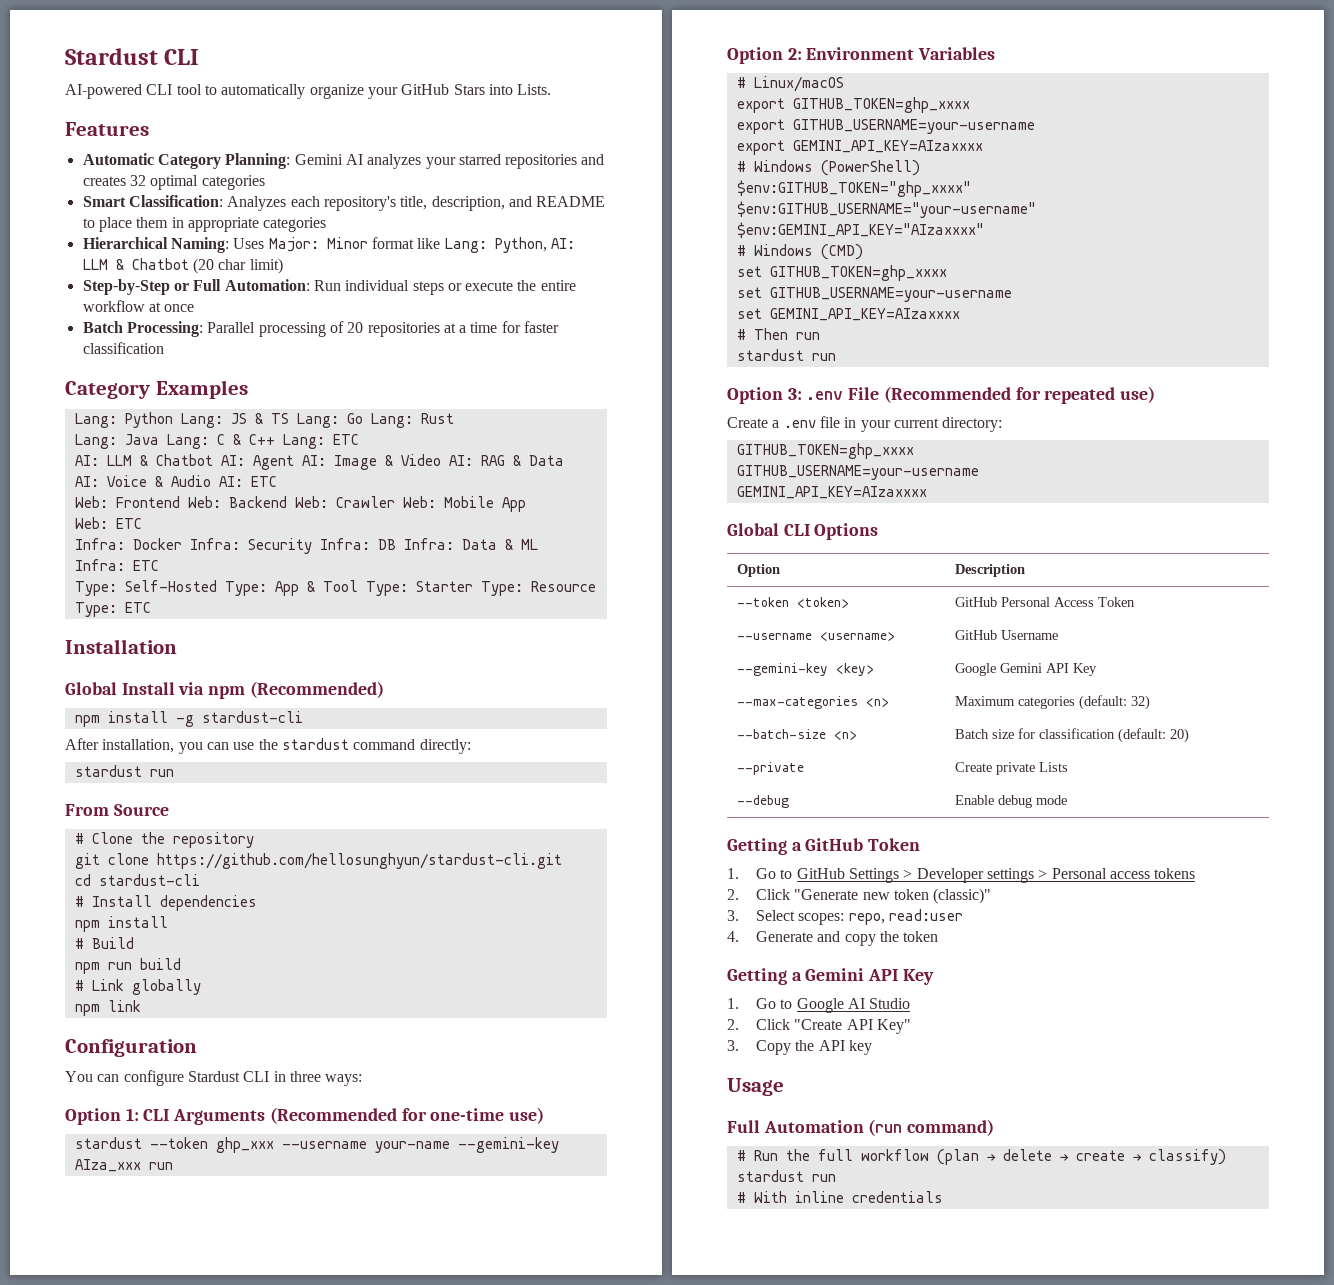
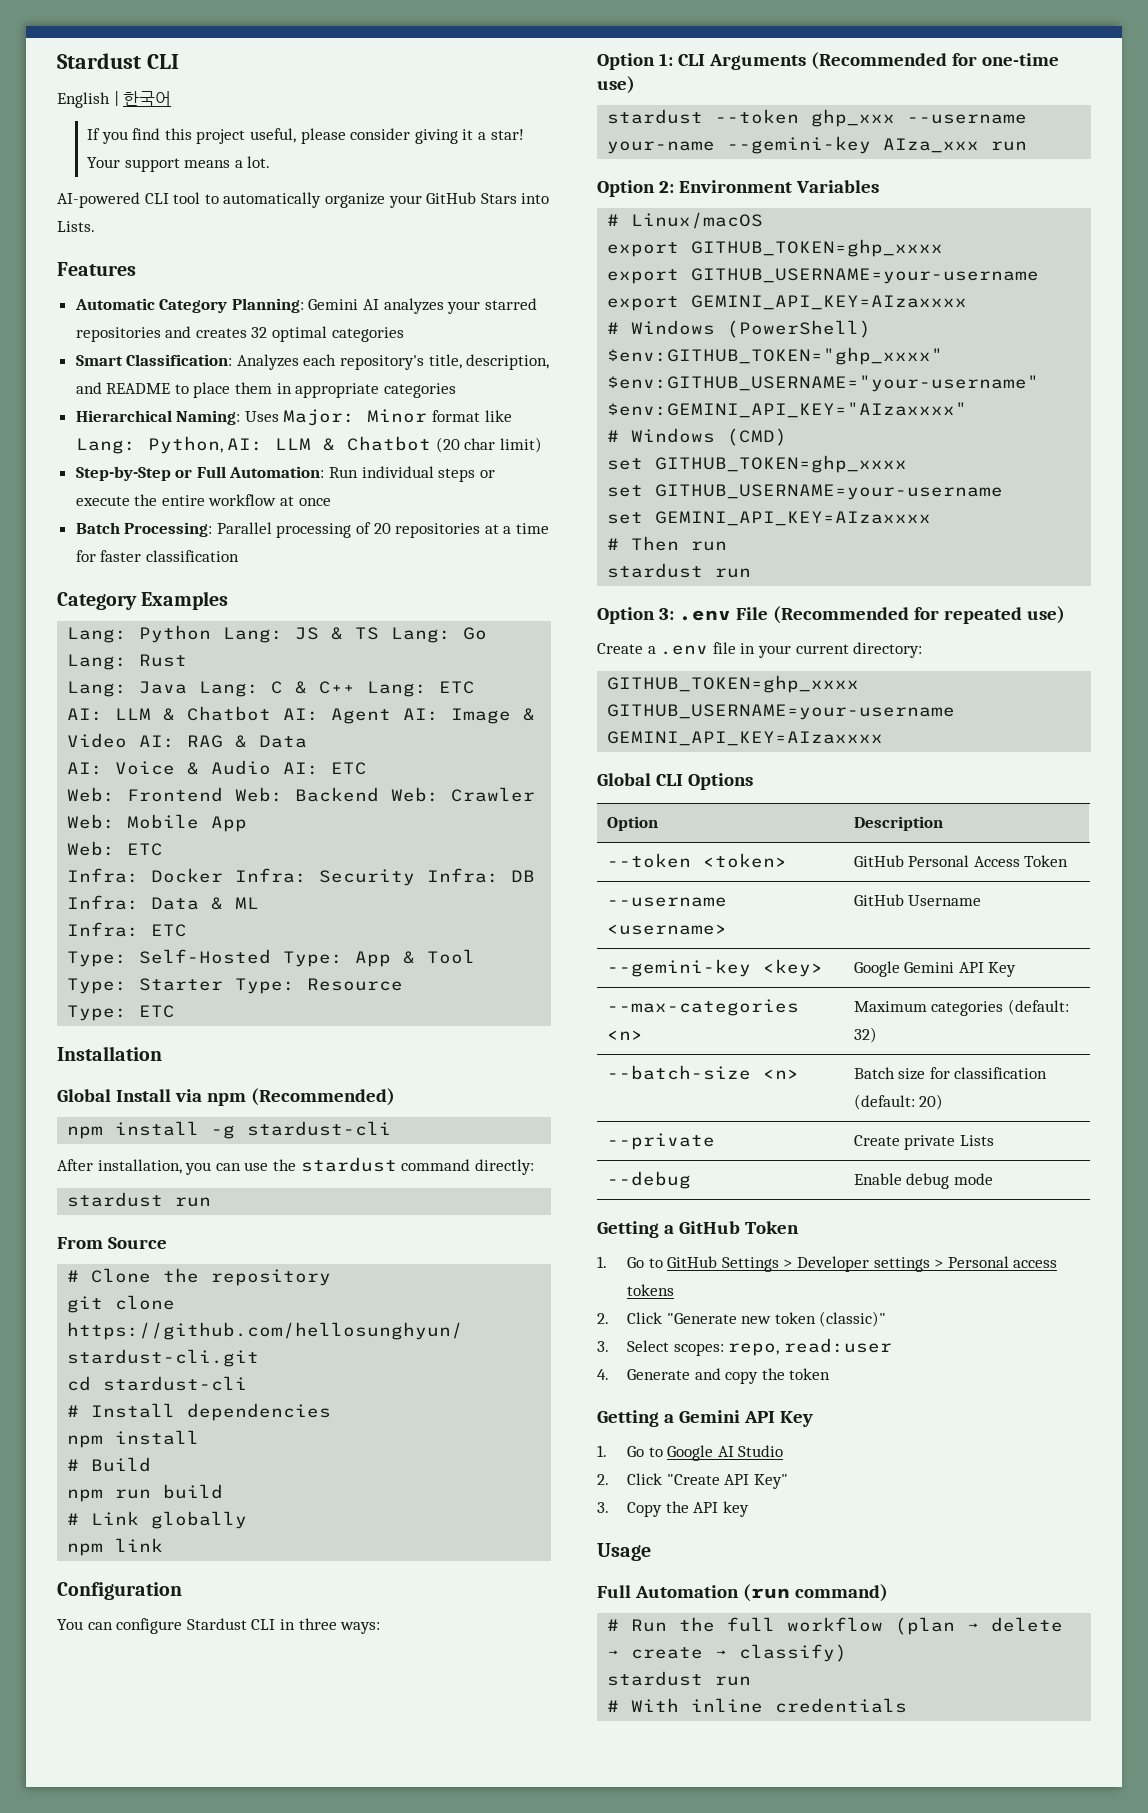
[65,48,200,65] Stardust CLI -> [57,53,179,69] [57,91,172,108] [87,128,524,144] [87,156,271,172] Stardust CLI // English | 한국어 // If you find this project useful, please consider giving it a star! Your support means a lot.

